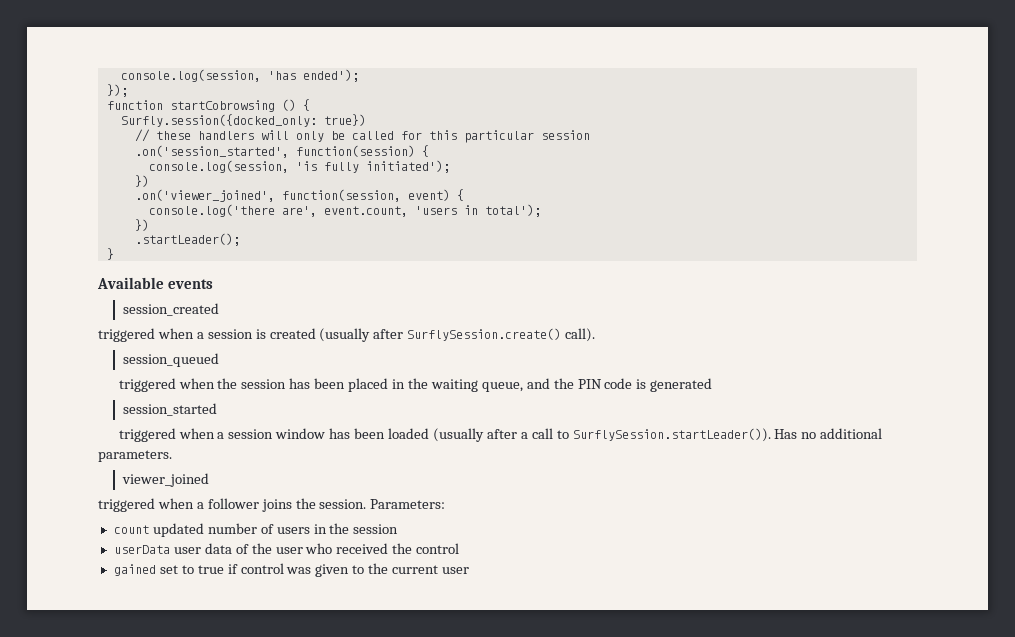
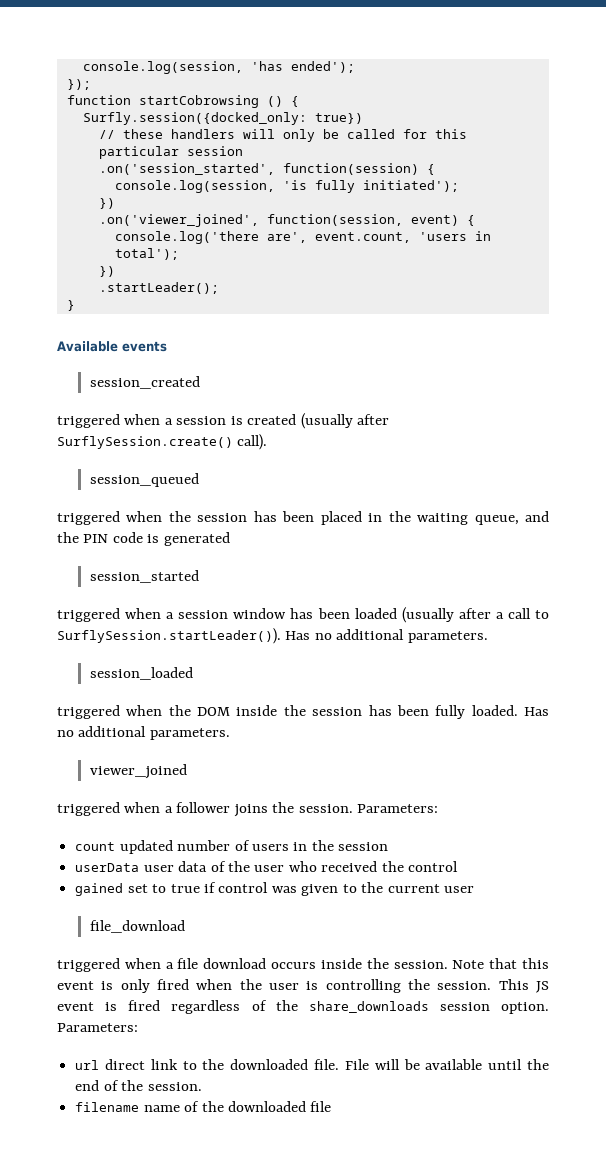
(172, 456) none -> [89,667,193,680] [57,705,550,719] [57,726,230,740] // session_loaded // triggered when the DOM inside the session has been fully loaded. Has no additional parameters.
(470, 570) none -> [89,920,185,933] [57,958,549,972] [57,979,549,993] [57,1000,549,1014] [57,1023,138,1032] [75,1059,549,1070] [75,1080,202,1091] [75,1101,332,1112] // file_download // triggered when a file download occurs inside the session. Note that this event is only fired when the user is controlling the session. This JS event is fired regardless of the share_downloads session option. Parameters: // url direct link to the downloaded file. File will be available until the end of the session. // filename name of the downloaded file

